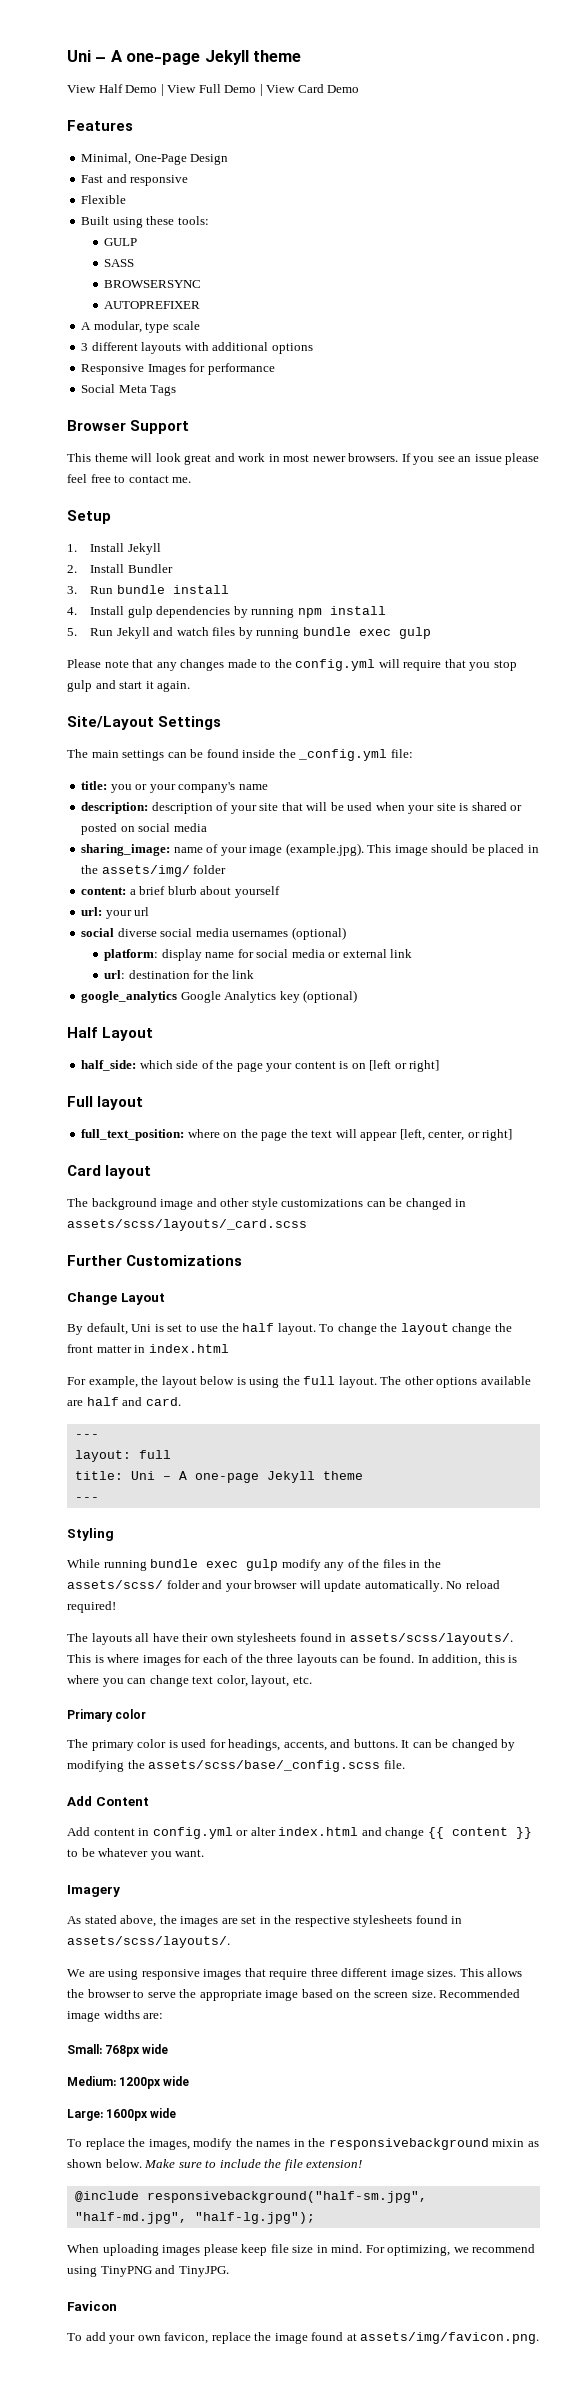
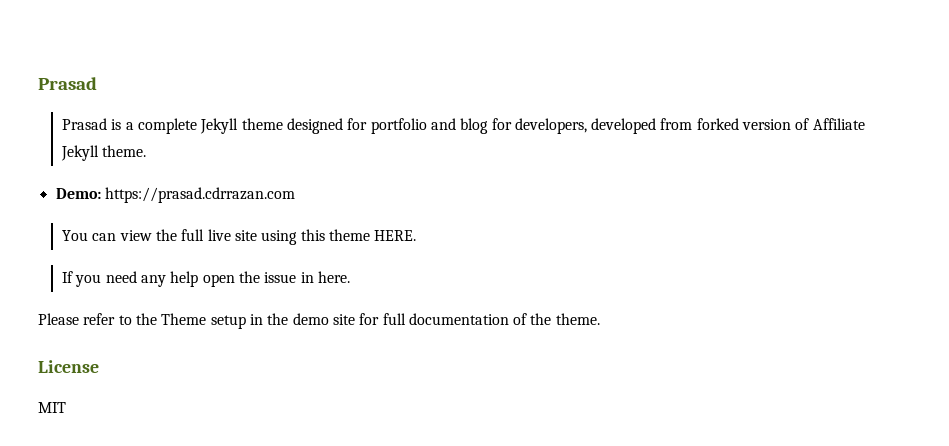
[67,50,302,65] [67,84,360,96] [67,120,133,131] [81,153,229,165] [81,174,189,186] [81,195,127,204] [81,216,209,228] [104,238,138,246] [104,259,135,267] [104,280,202,288] [104,301,201,309] [81,321,200,333] [81,342,313,354] [81,363,275,375] [81,384,177,396] [67,420,190,434] [67,453,540,465] [67,474,192,483] [67,510,111,524] [67,543,161,555] [67,564,173,573] [67,585,229,594] [67,606,386,618] [67,627,431,639] [67,659,517,671] [67,680,191,692] [67,716,222,730] [67,749,413,761] [81,781,268,793] [81,802,523,814] [81,823,207,835] [81,843,539,856] [81,865,227,877] [81,886,280,898] [81,907,150,919] [81,927,346,940] [104,949,413,961] [104,970,255,979] [81,990,358,1003] [67,1027,154,1041] [81,1060,440,1072] [67,1096,144,1110] [81,1129,513,1141] [67,1165,152,1179] [67,1198,467,1210] [67,1219,307,1231] [67,1255,243,1266] [67,1292,165,1305] [67,1323,512,1335] [67,1344,229,1353] [67,1376,531,1388] [67,1397,181,1406] [74,1434,99,1438] [74,1450,171,1462] [74,1471,363,1483] [74,1497,99,1501] [67,1528,114,1541] [67,1559,441,1571] [67,1580,500,1592] [67,1601,116,1613] [67,1633,513,1645] [67,1654,518,1666] [67,1675,312,1687] [67,1709,147,1722] [67,1739,516,1751] [67,1760,405,1772] [67,1796,149,1806] [67,1827,532,1839] [67,1848,205,1860] [67,1885,120,1897] [67,1915,463,1927] [67,1936,230,1948] [67,1968,523,1980] [67,1989,521,2001] [67,2010,164,2022] [67,2044,169,2057] [67,2076,190,2089] [67,2108,177,2121] [67,2138,539,2150] [67,2159,363,2171] [74,2191,427,2203] [74,2212,315,2224] [67,2244,536,2256] [67,2265,229,2277] [67,2301,117,2311] [67,2332,540,2344] Uni – A one-page Jekyll theme // View Half Demo | View Full Demo | View Card Demo // Features // Minimal, One-Page Design // Fast and responsive // Flexible // Built using these tools: // GULP // SASS // BROWSERSYNC // AUTOPREFIXER // A modular, type scale // 3 different layouts with additional options // Responsive Images for performance // Social Meta Tags // Browser Support // This theme will look great and work in most newer browsers. If you see an issue please feel free to contact me. // Setup // 1. Install Jekyll // 2. Install Bundler // 3. Run bundle install // 4. Install gulp dependencies by running npm install // 5. Run Jekyll and watch files by running bundle exec gulp // Please note that any changes made to the config.yml will require that you stop gulp and start it again. // Site/Layout Settings // The main settings can be found inside the _config.yml file: // title: you or your company's name // description: description of your site that will be used when your site is shared or posted on social media // sharing_image: name of your image (example.jpg). This image should be placed in the assets/img/ folder // content: a brief blurb about yourself // url: your url // social diverse social media usernames (optional) // platform: display name for social media or external link // url: destination for the link // google_analytics Google Analytics key (optional) // Half Layout // half_side: which side of the page your content is on [left or right] // Full layout // full_text_position: where on the page the text will appear [left, center, or right] // Card layout // The background image and other style customizations can be changed in assets/scss/layouts/_card.scss // Further Customizations // Change Layout // By default, Uni is set to use the half layout. To change the layout change the front matter in index.html // For example, the layout below is using the full layout. The other options available are half and card. // --- // layout: full // title: Uni – A one-page Jekyll theme // --- // Styling // While running bundle exec gulp modify any of the files in the assets/scss/ folder and your browser will update automatically. No reload required! // The layouts all have their own stylesheets found in assets/scss/layouts/. This is where images for each of the three layouts can be found. In addition, this is where you can change text color, layout, etc. // Primary color // The primary color is used for headings, accents, and buttons. It can be changed by modifying the assets/scss/base/_config.scss file. // Add Content // Add content in config.yml or alter index.html and change {{ content }} to be whatever you want. // Imagery // As stated above, the images are set in the respective stylesheets found in assets/scss/layouts/. // We are using responsive images that require three different image sizes. This allows the browser to serve the appropriate image based on the screen size. Recommended image widths are: // Small: 768px wide // Medium: 1200px wide // Large: 1600px wide // To replace the images, modify the names in the responsivebackground mixin as shown below. Make sure to include the file extension! // @include responsivebackground("half-sm.jpg", "half-md.jpg", "half-lg.jpg"); // When uploading images please keep file size in mind. For optimizing, we recommend using TinyPNG and TinyJPG. // Favicon // To add your own favicon, replace the image found at assets/img/favicon.png. -> [38,77,97,90] [61,118,865,134] [60,145,147,161] [55,187,295,203] [61,229,417,245] [61,271,350,287] [38,313,600,329] [38,360,99,373] [38,402,66,413] Prasad // Prasad is a complete Jekyll theme designed for portfolio and blog for developers, developed from forked version of Affiliate Jekyll theme. // Demo: https://prasad.cdrrazan.com // You can view the full live site using this theme HERE. // If you need any help open the issue in here. // Please refer to the Theme setup in the demo site for full documentation of the theme. // License // MIT

